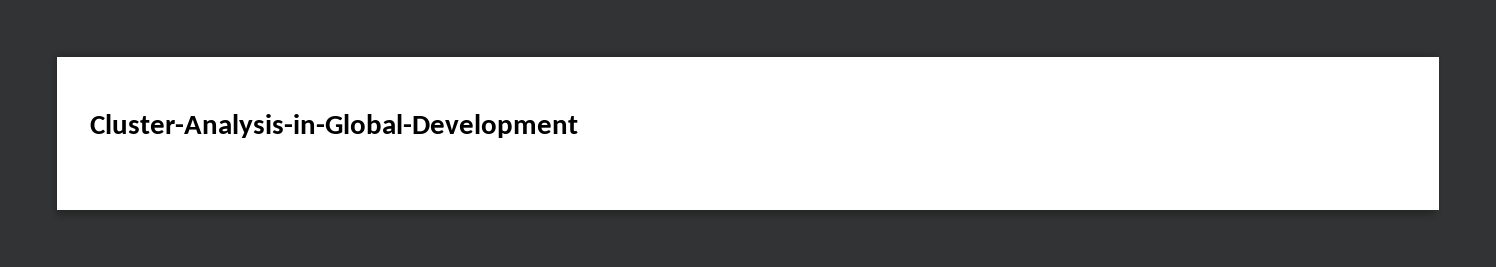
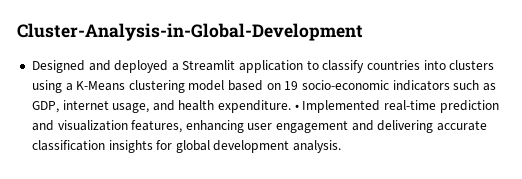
(578, 126) none -> [31,60,495,73] [31,80,496,93] [31,100,499,113] [31,120,488,133] [31,140,342,153] // Designed and deployed a Streamlit application to classify countries into clusters using a K-Means clustering model based on 19 socio-economic indicators such as GDP, internet usage, and health expenditure. • Implemented real-time prediction and visualization features, enhancing user engagement and delivering accurate classification insights for global development analysis.

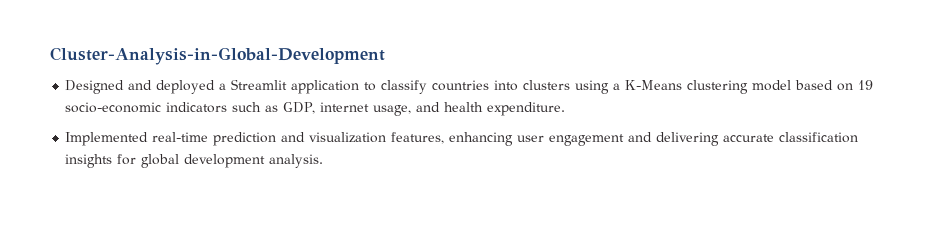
[294,104,299,110] • -> (566, 109) //

